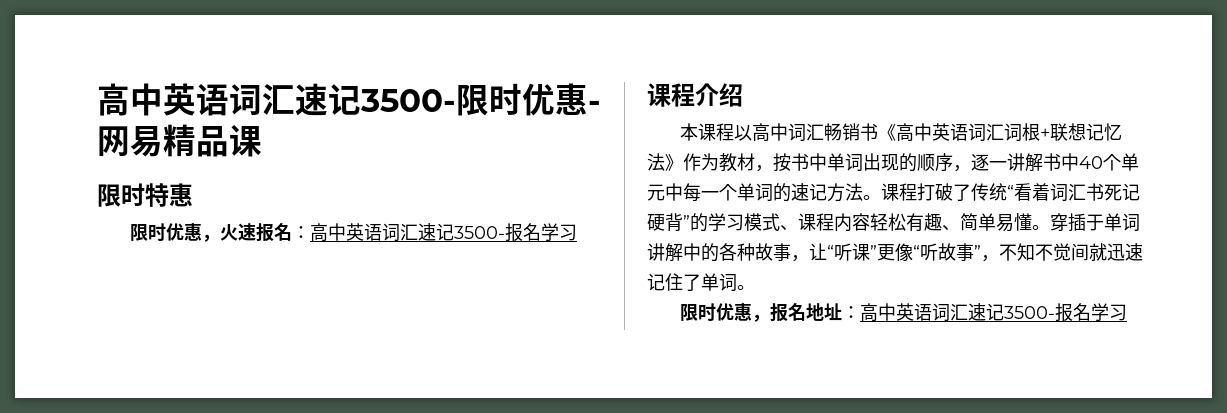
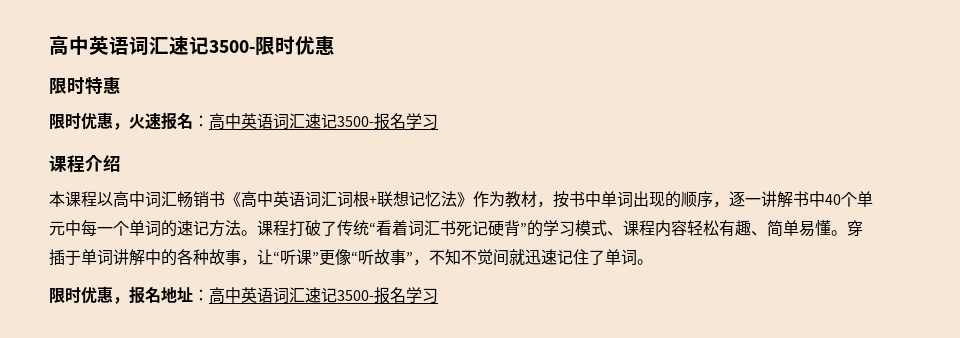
[588,100,601,112] [97,124,262,157] -网易精品课 -> (335, 45) none

